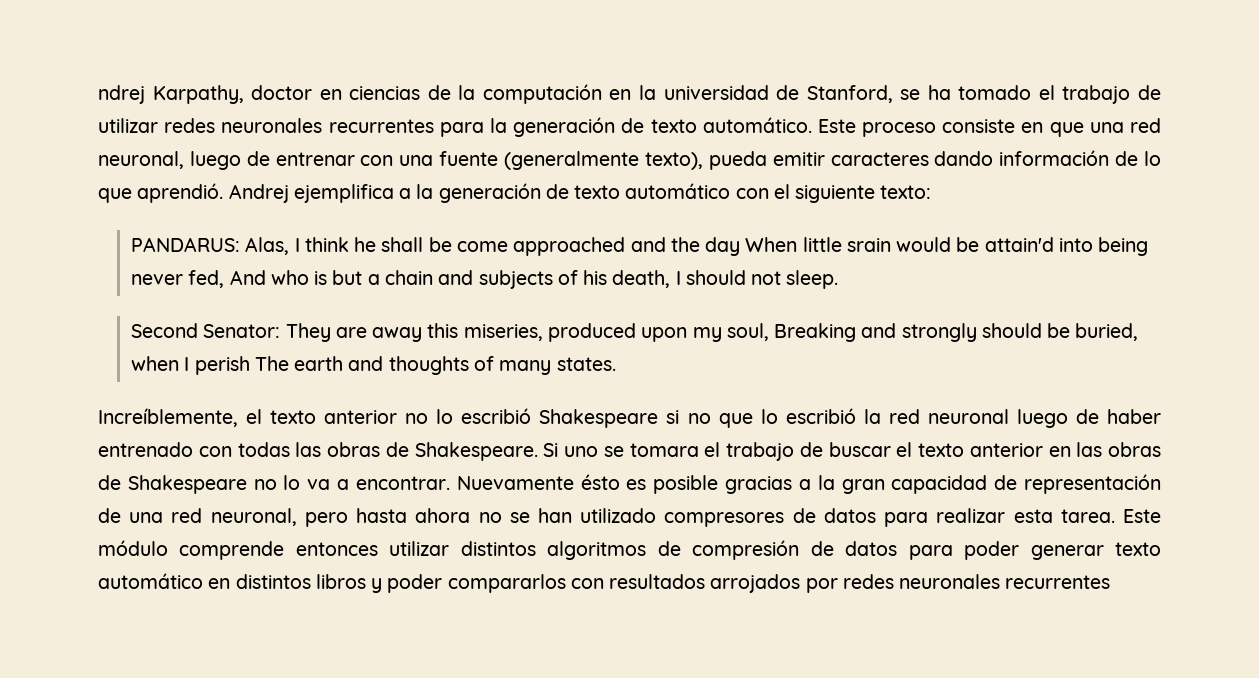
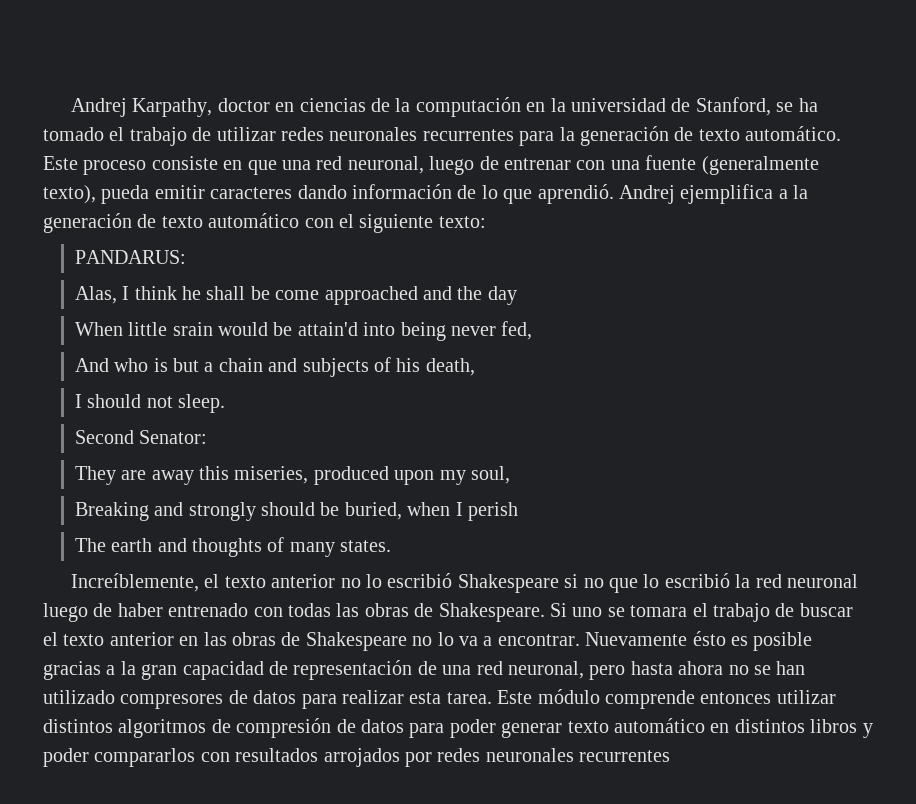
[98,85,145,104] ndrej -> [70,98,127,117] Andrej
(241, 244) none -> (186, 257) //
(741, 246) none -> (517, 295) //
(225, 279) none -> (533, 330) //
(671, 279) none -> (475, 367) //
(281, 331) none -> (208, 437) //
(769, 332) none -> (511, 475) //
(250, 365) none -> (519, 511) //

